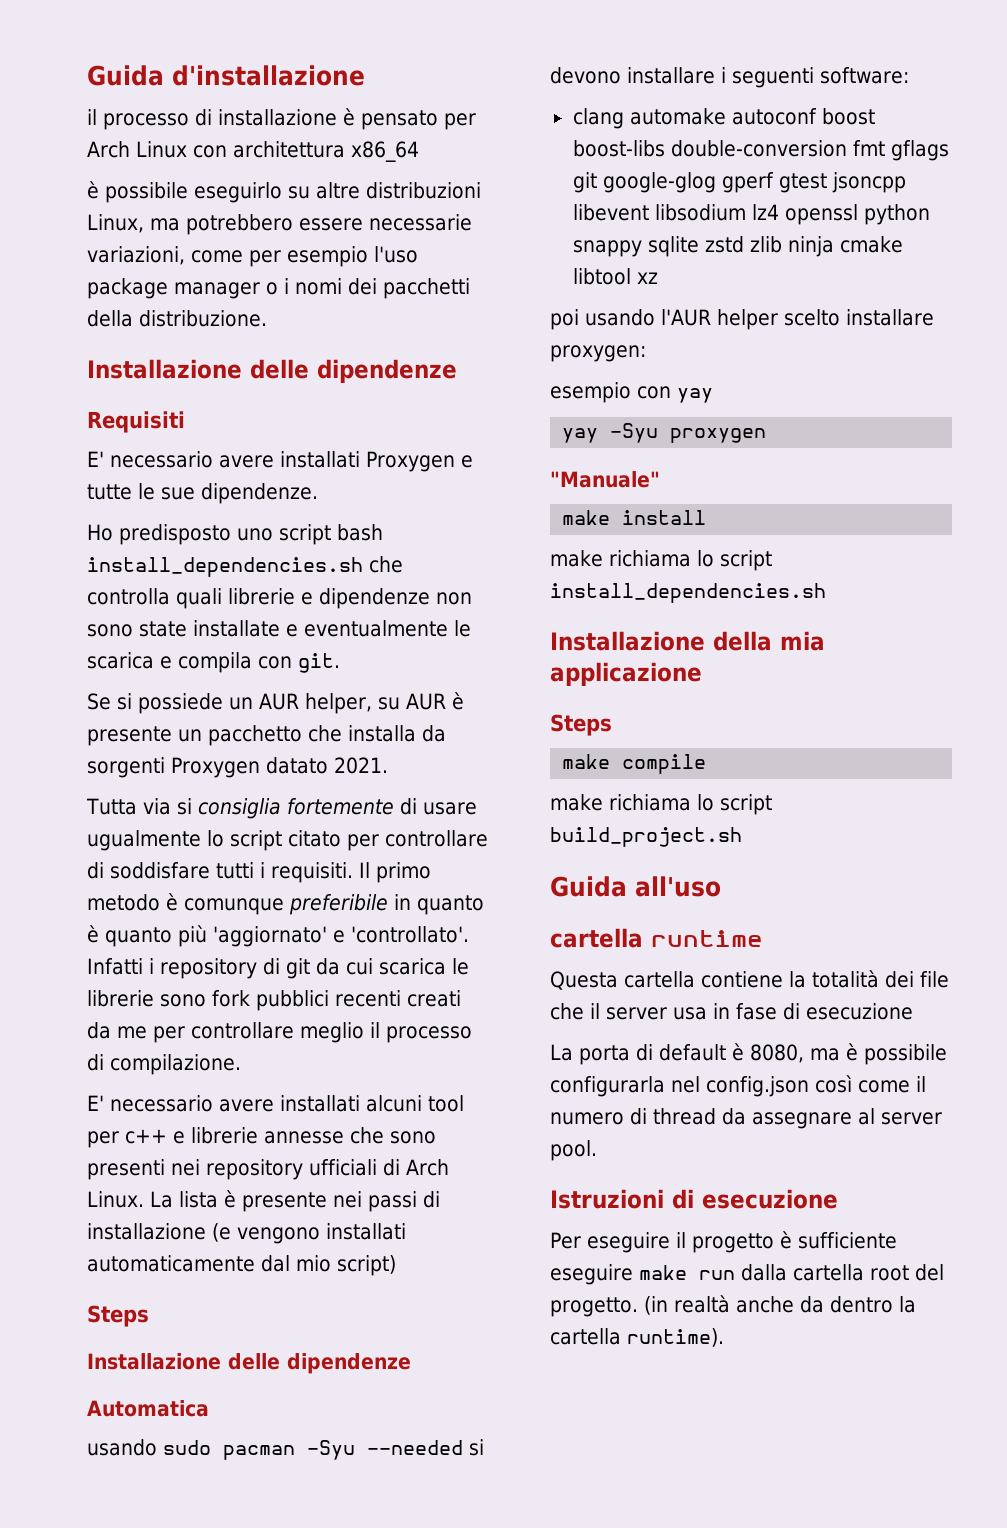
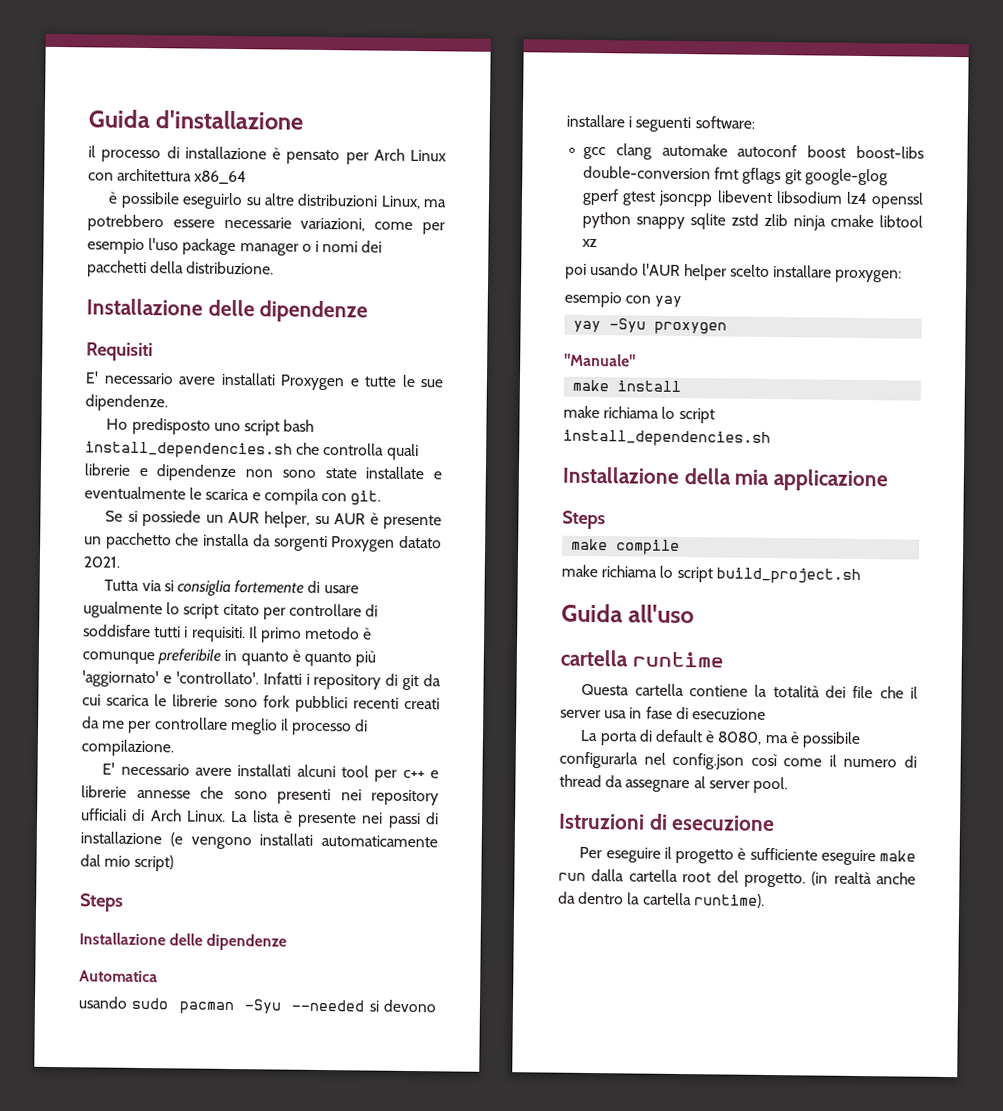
(909, 75) none -> [583,146,607,160] gcc

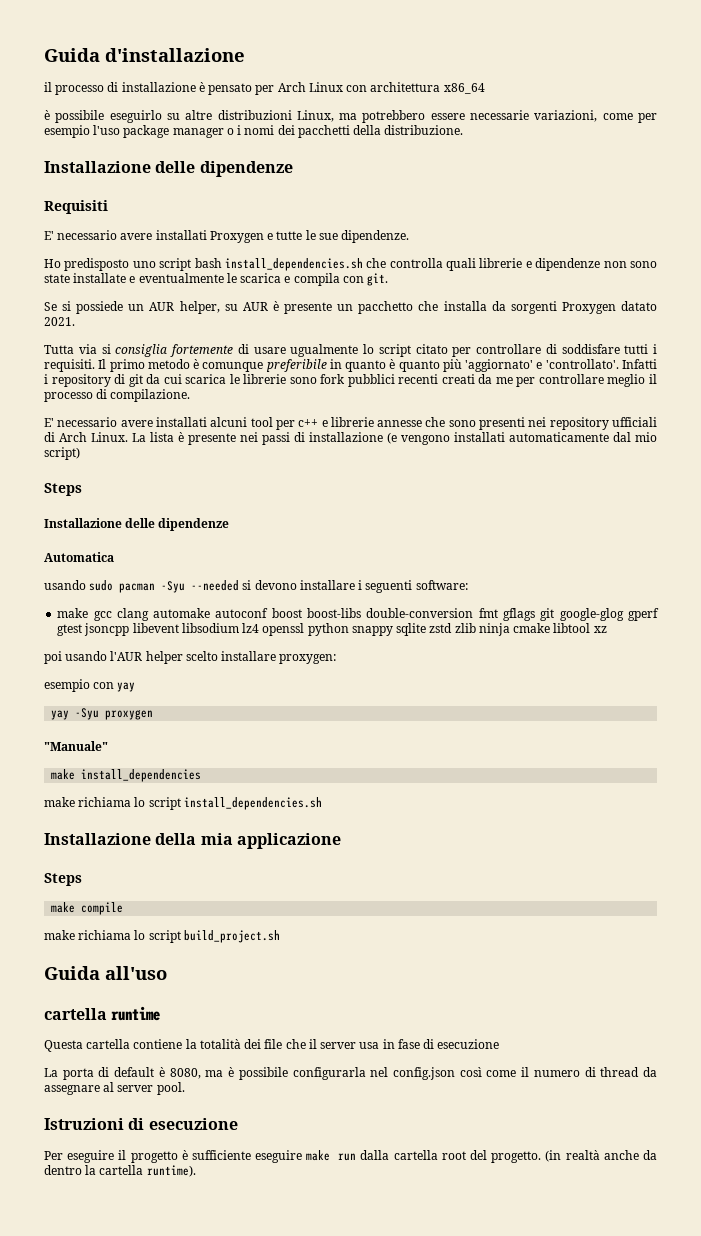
(755, 122) none -> [57,608,89,618] make
[617,380,682,393] install -> [81,769,202,782] install_dependencies

